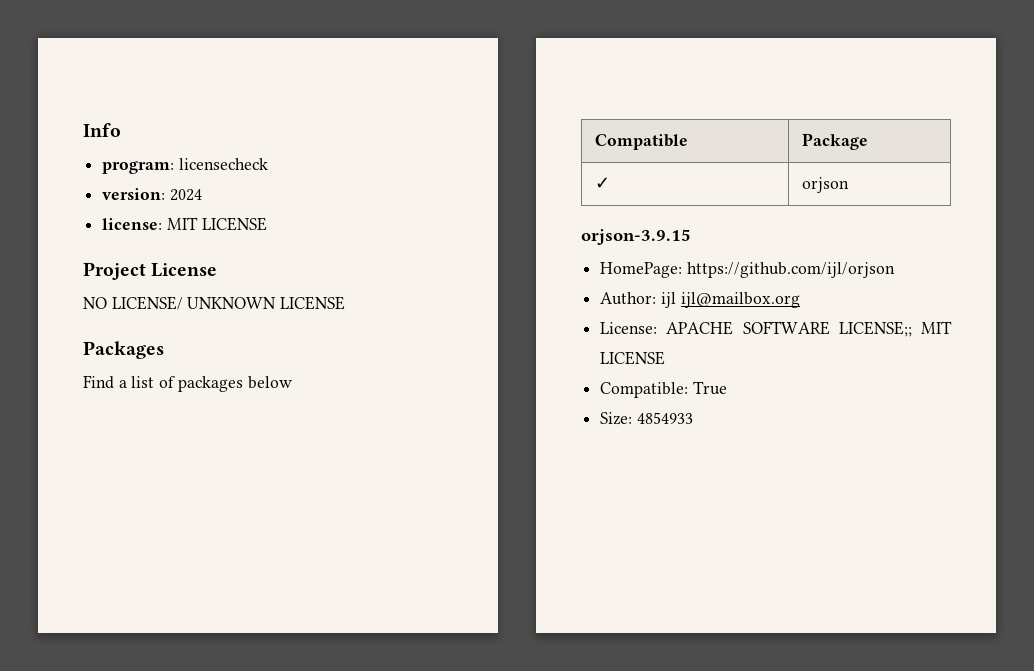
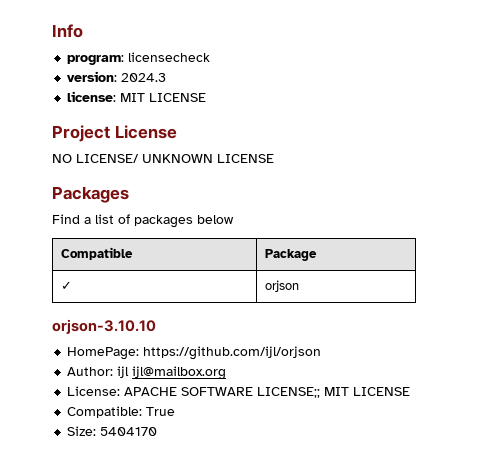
[169,189,202,201] 2024 -> [121,73,167,82] 2024.3
[581,229,691,245] orjson-3.9.15 -> [52,319,156,334] orjson-3.10.10
[636,412,693,424] 4854933 -> [100,427,158,436] 5404170

